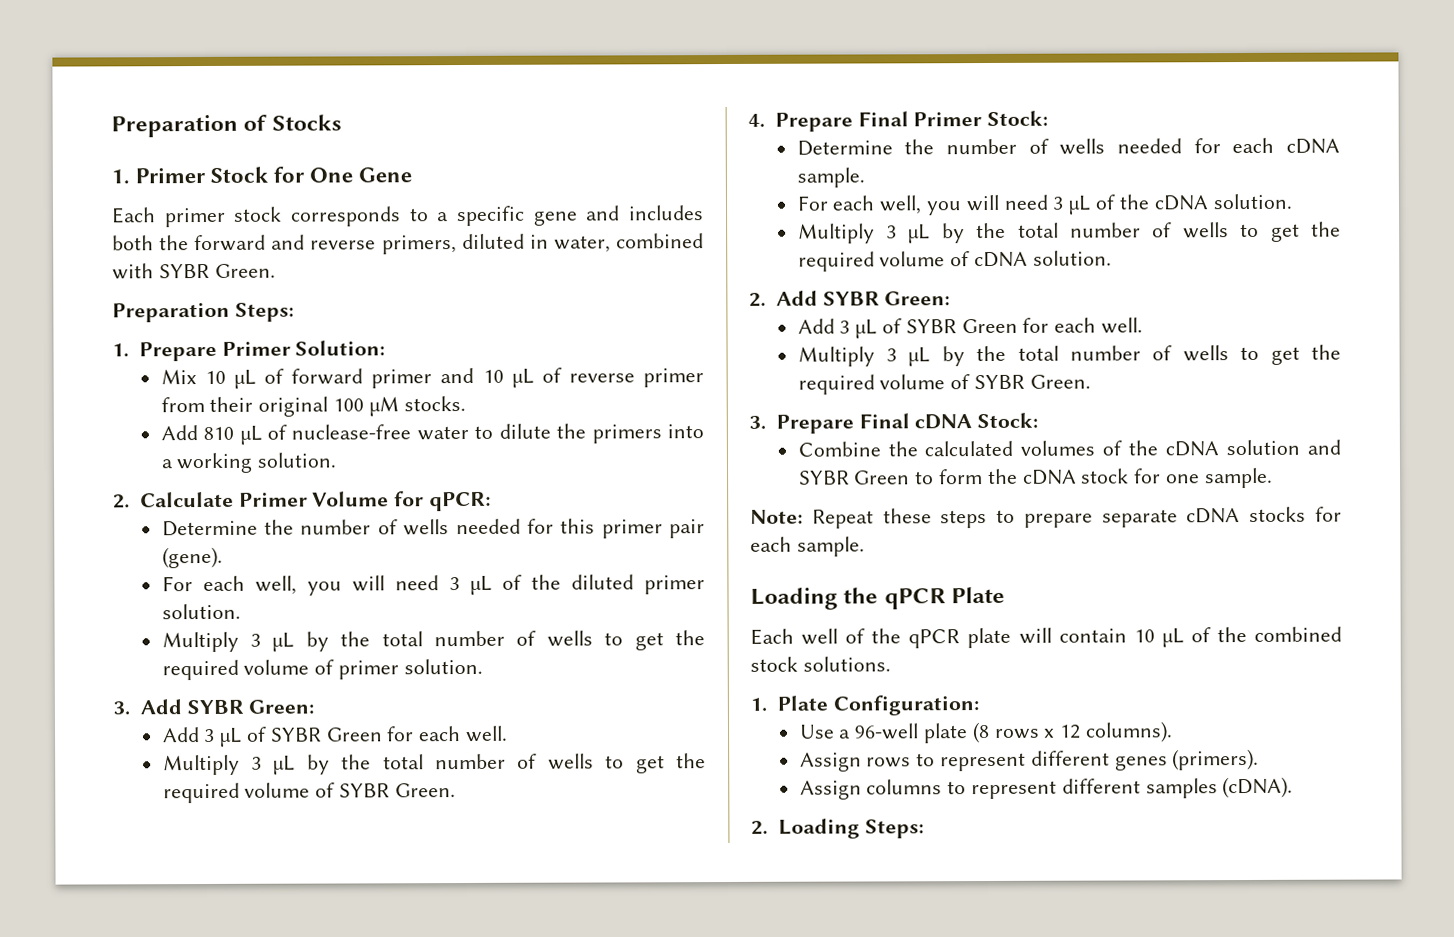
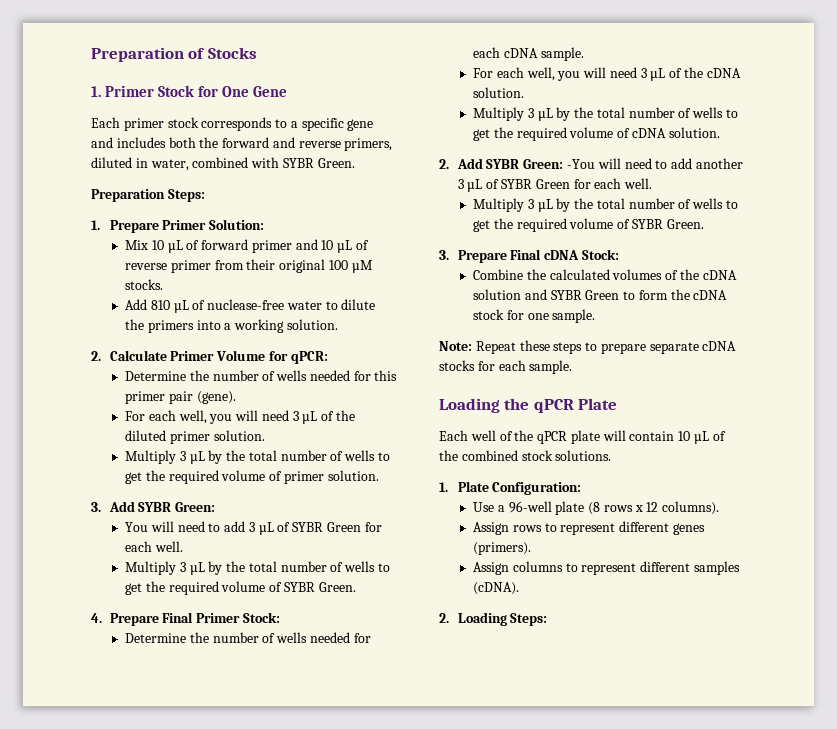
[161,727,200,743] Add -> [125,521,246,532] You will need to add
[797,318,835,334] // Add -> [566,158,743,169] -You will need to add another

